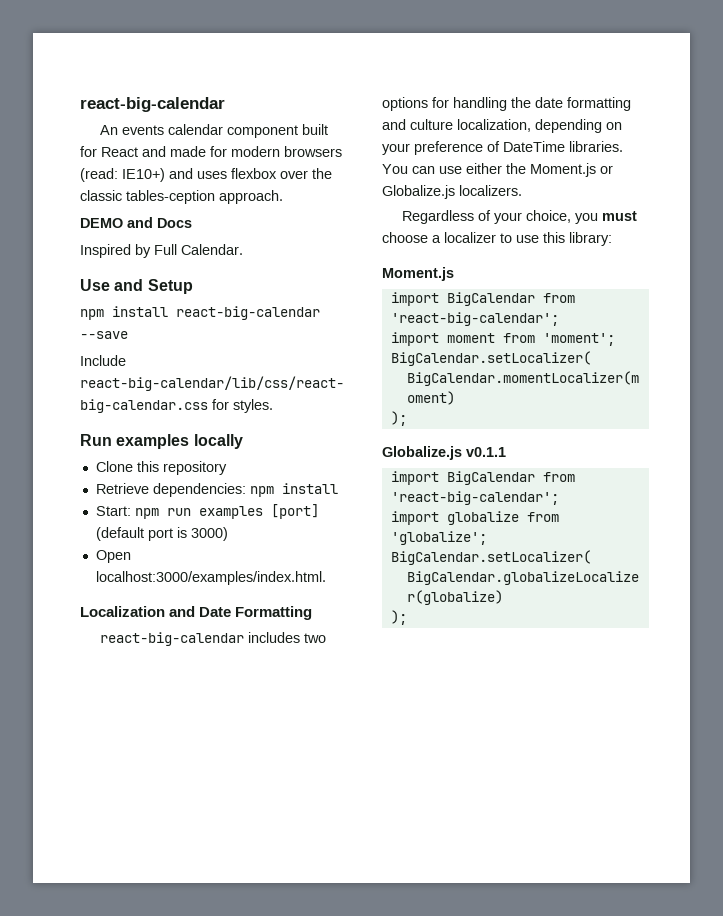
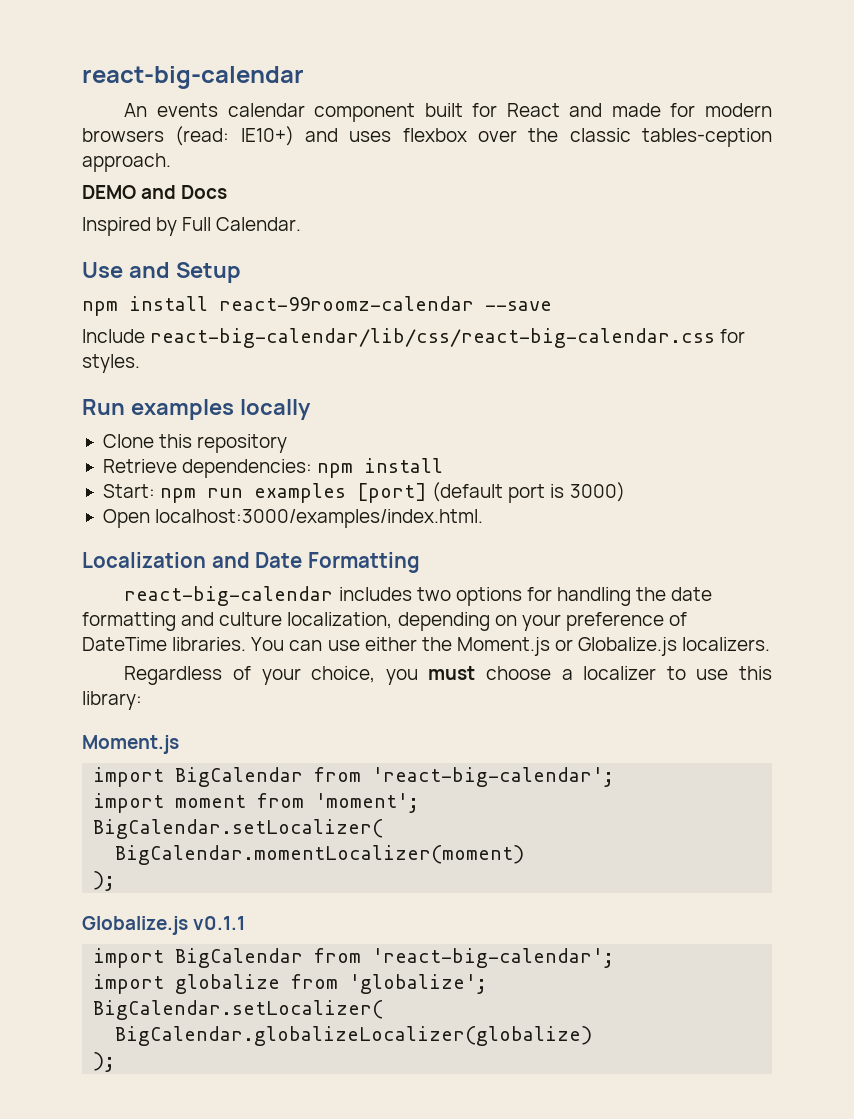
[176,306,320,320] react-big-calendar -> [219,296,474,311] react-99roomz-calendar

